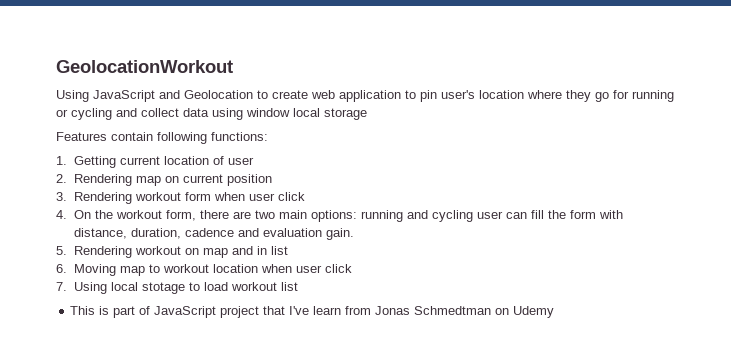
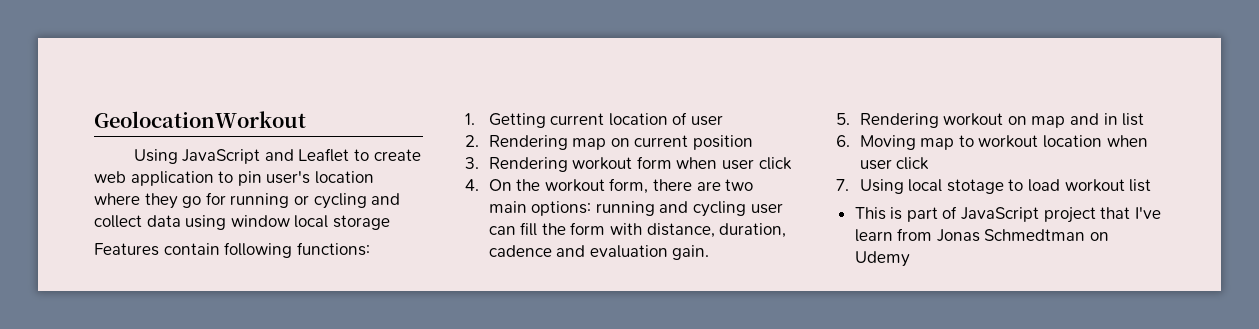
[184,90,253,99] Geolocation -> [298,148,350,162] Leaflet

